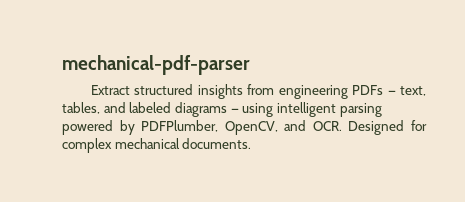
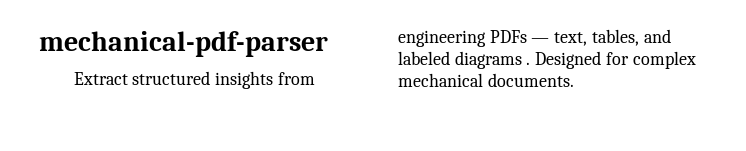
[230,102,382,117] [62,120,342,135] — using intelligent parsing powered by PDFPlumber, OpenCV, and OCR. -> [526,62,531,65] .

